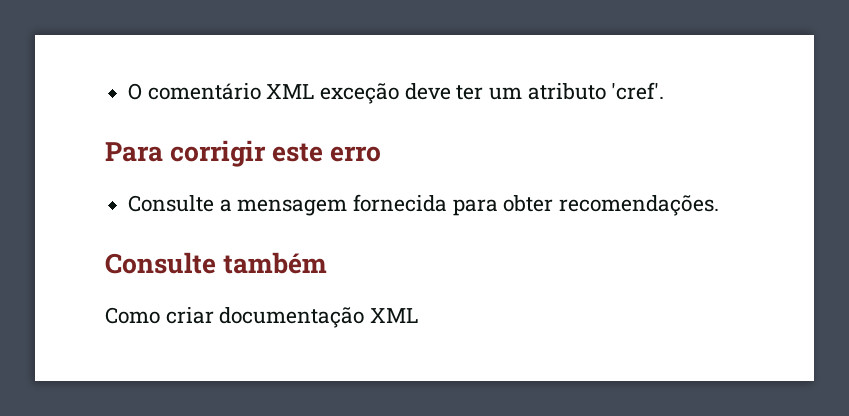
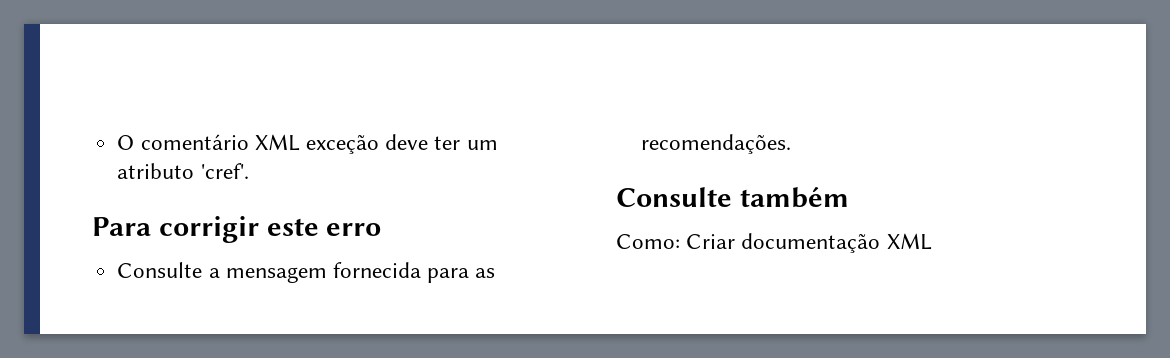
[503,195,554,212] obter -> [475,268,496,278] as
[105,307,214,324] Como criar -> [616,234,736,249] Como: Criar

